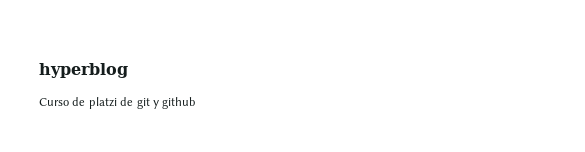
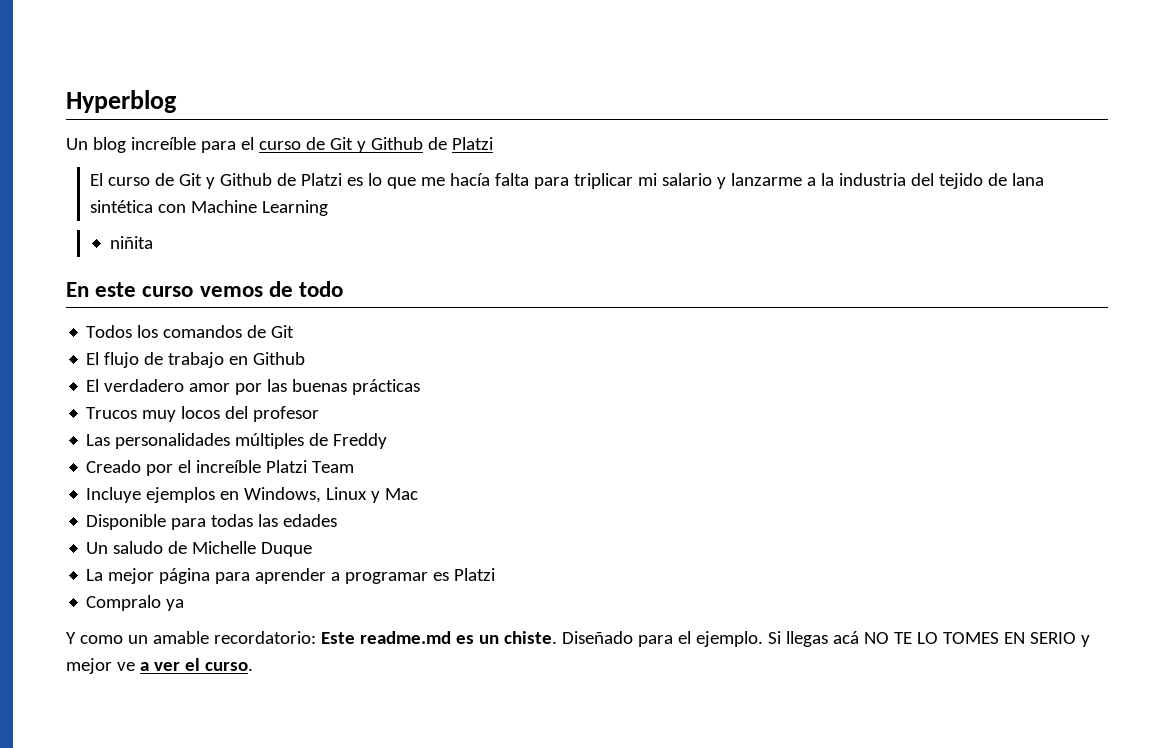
[39,63,128,78] [39,97,196,109] hyperblog // Curso de platzi de git y github -> [66,90,177,113] [66,137,493,153] [89,173,1044,189] [89,200,328,216] [110,236,154,249] [66,281,344,297] [86,325,295,338] [86,352,306,368] [86,379,421,395] [86,406,320,422] [86,433,388,449] [86,460,355,476] [86,487,419,503] [86,514,338,530] [86,541,313,557] [86,568,496,584] [86,595,185,611] [66,631,1090,647] [66,658,253,674] Hyperblog // Un blog increíble para el curso de Git y Github de Platzi // El curso de Git y Github de Platzi es lo que me hacía falta para triplicar mi salario y lanzarme a la industria del tejido de lana sintética con Machine Learning // niñita // En este curso vemos de todo // Todos los comandos de Git // El flujo de trabajo en Github // El verdadero amor por las buenas prácticas // Trucos muy locos del profesor // Las personalidades múltiples de Freddy // Creado por el increíble Platzi Team // Incluye ejemplos en Windows, Linux y Mac // Disponible para todas las edades // Un saludo de Michelle Duque // La mejor página para aprender a programar es Platzi // Compralo ya // Y como un amable recordatorio: Este readme.md es un chiste. Diseñado para el ejemplo. Si llegas acá NO TE LO TOMES EN SERIO y mejor ve a ver el curso.

